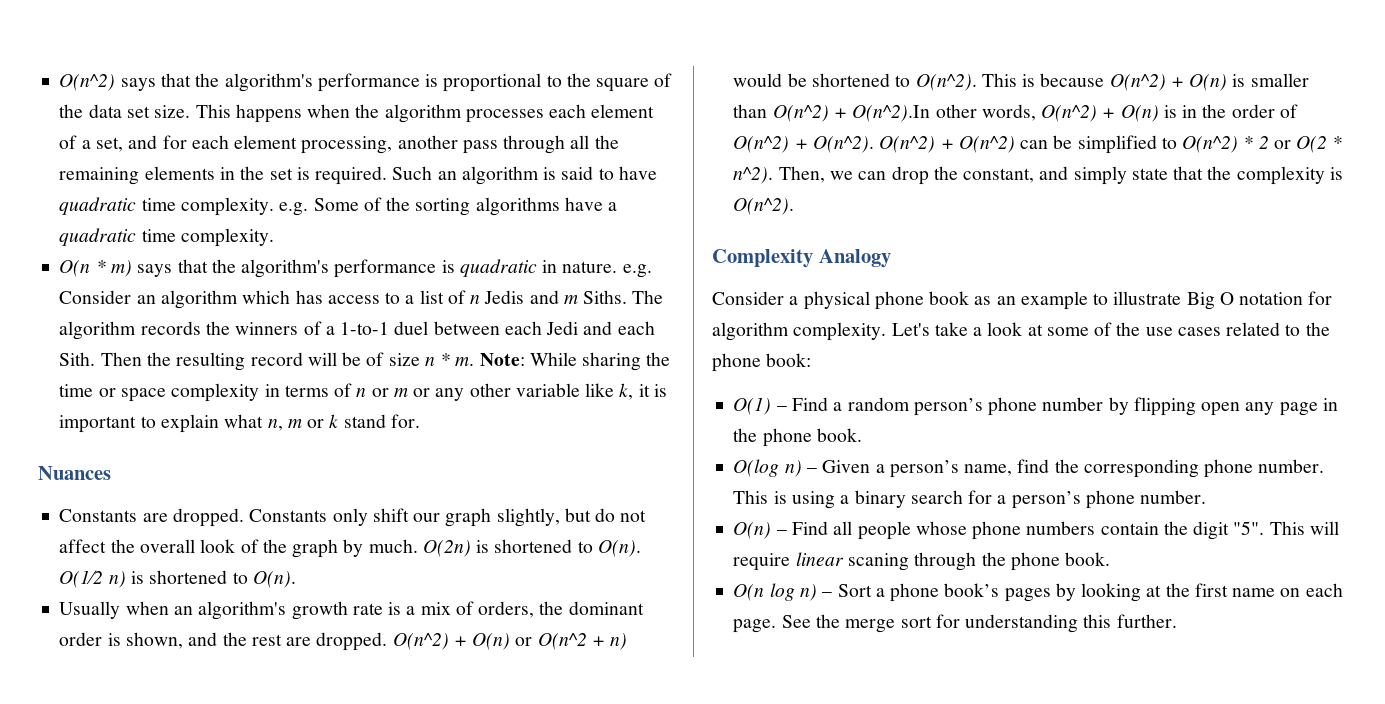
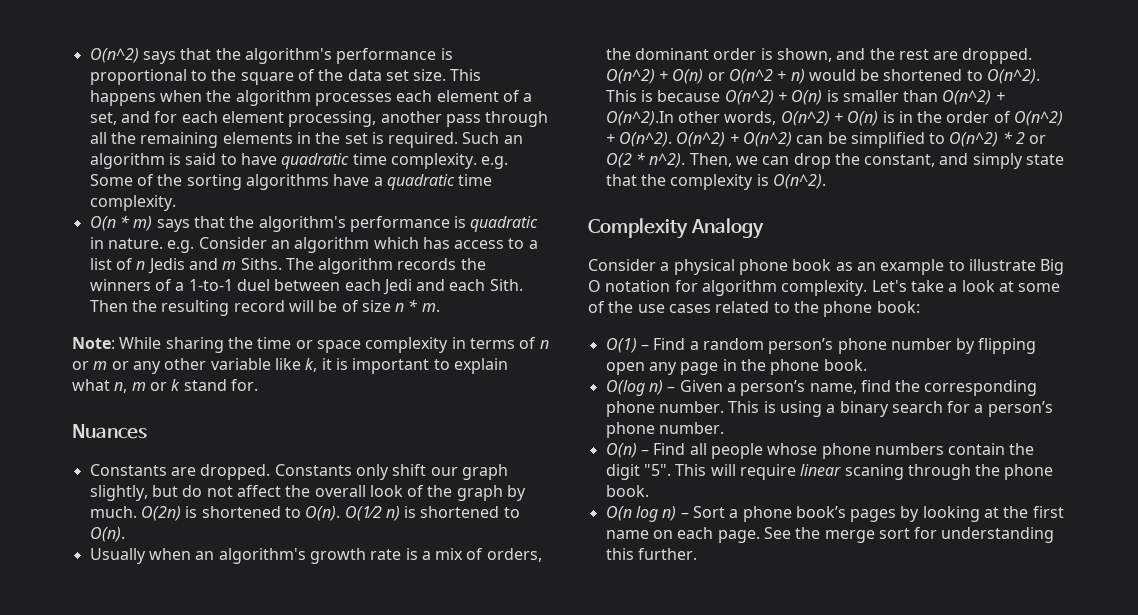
(475, 361) none -> (440, 307) //

